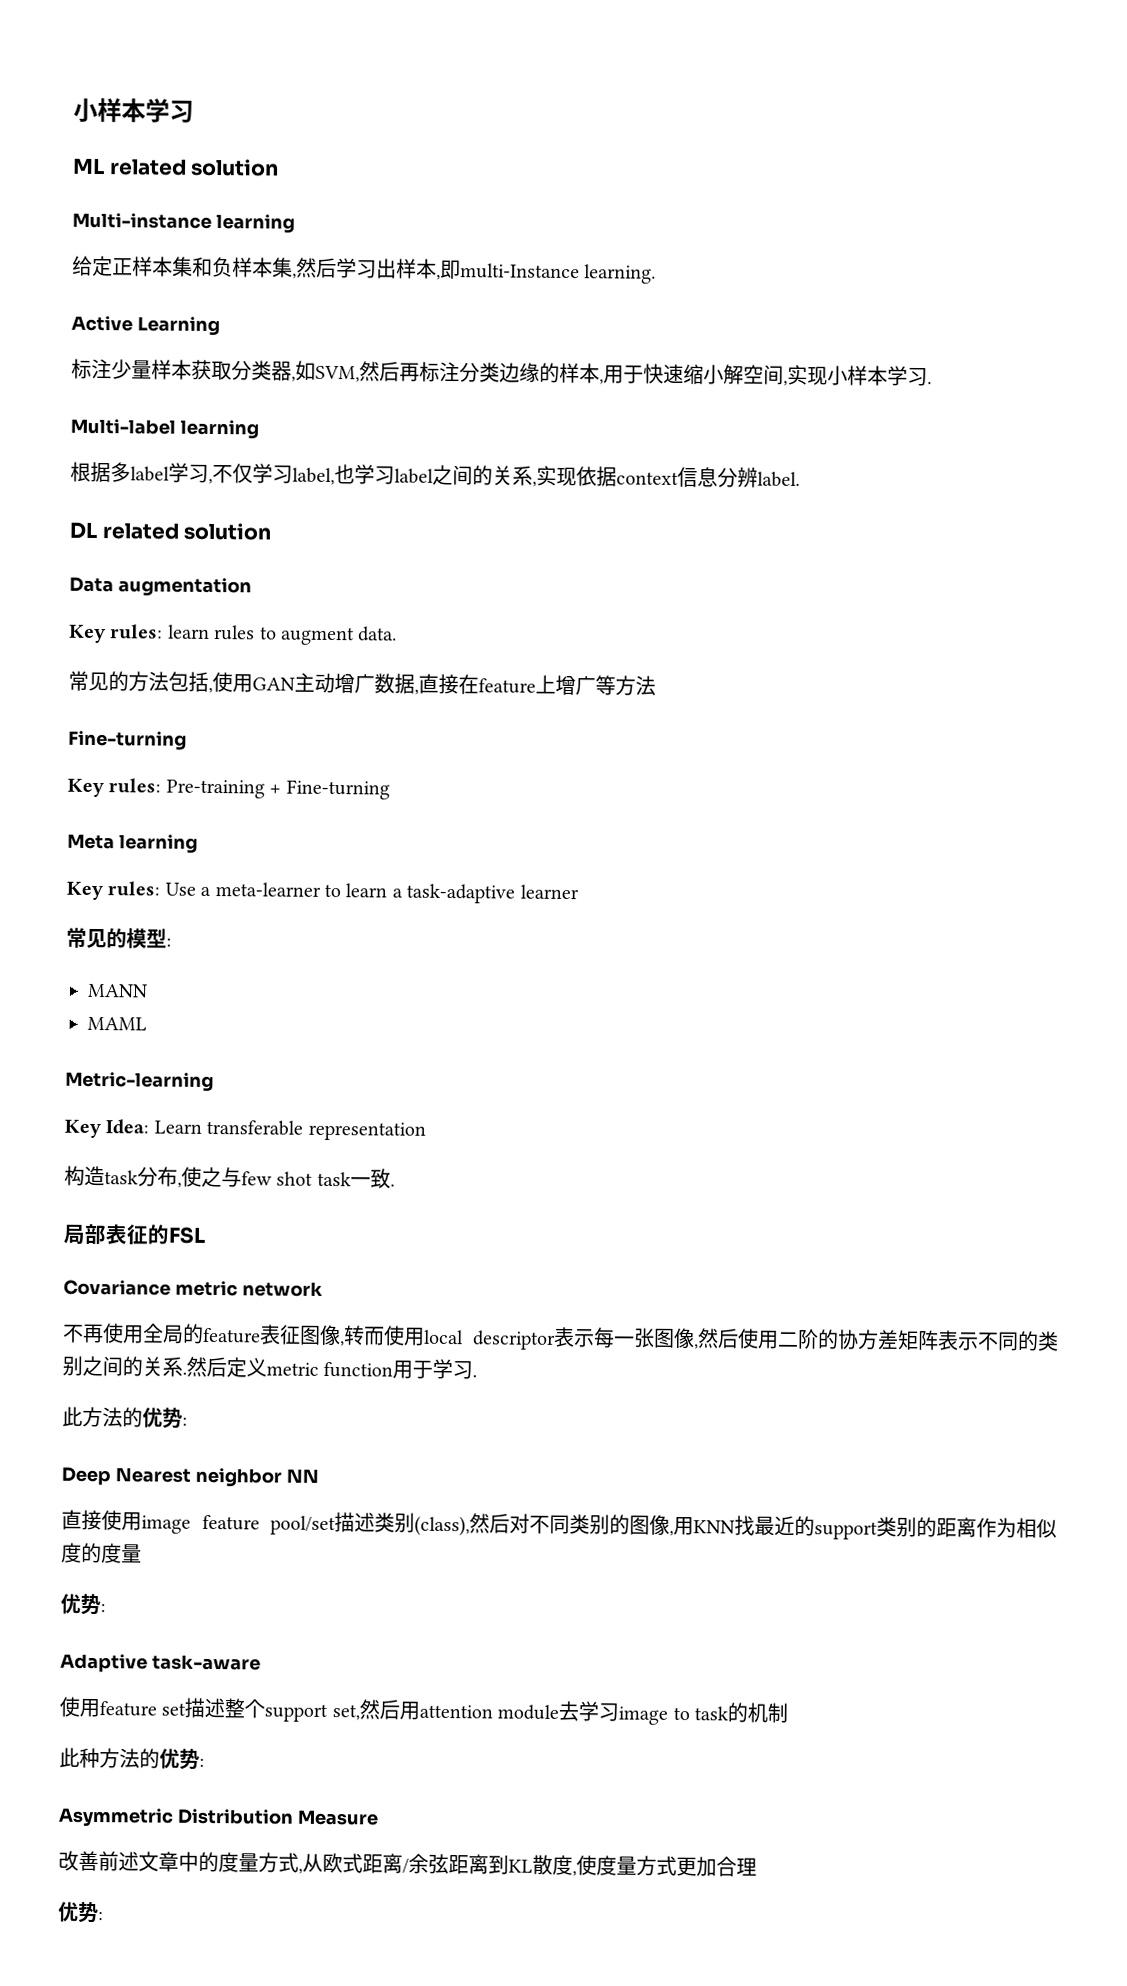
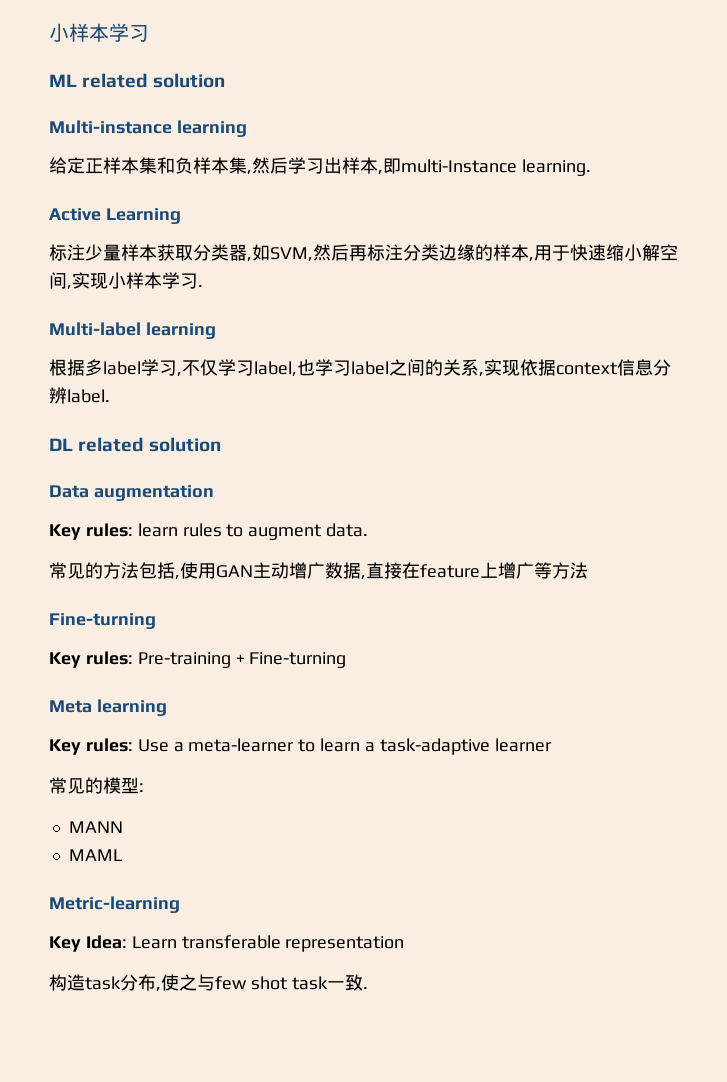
[63,1223,205,1245] [63,1279,323,1297] [62,1323,1059,1352] [62,1355,478,1380] [62,1406,188,1429] [61,1466,319,1487] [61,1509,1057,1540] [61,1542,142,1564] [60,1593,106,1616] [60,1653,261,1673] [59,1696,788,1725] [59,1747,205,1770] [58,1807,379,1827] [58,1850,757,1877] [58,1901,104,1924] // 局部表征的FSL // Covariance metric network // 不再使用全局的feature表征图像,转而使用local descriptor表示每一张图像,然后使用二阶的协方差矩阵表示不同的类别之间的关系.然后定义metric function用于学习. // 此方法的优势: // Deep Nearest neighbor NN // 直接使用image feature pool/set描述类别(class),然后对不同类别的图像,用KNN找最近的support类别的距离作为相似度的度量 // 优势: // Adaptive task-aware // 使用feature set描述整个support set,然后用attention module去学习image to task的机制 // 此种方法的优势: // Asymmetric Distribution Measure // 改善前述文章中的度量方式,从欧式距离/余弦距离到KL散度,使度量方式更加合理 // 优势: -> (368, 988) none

